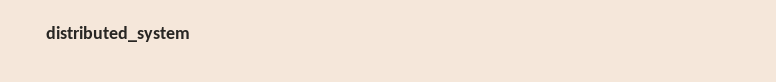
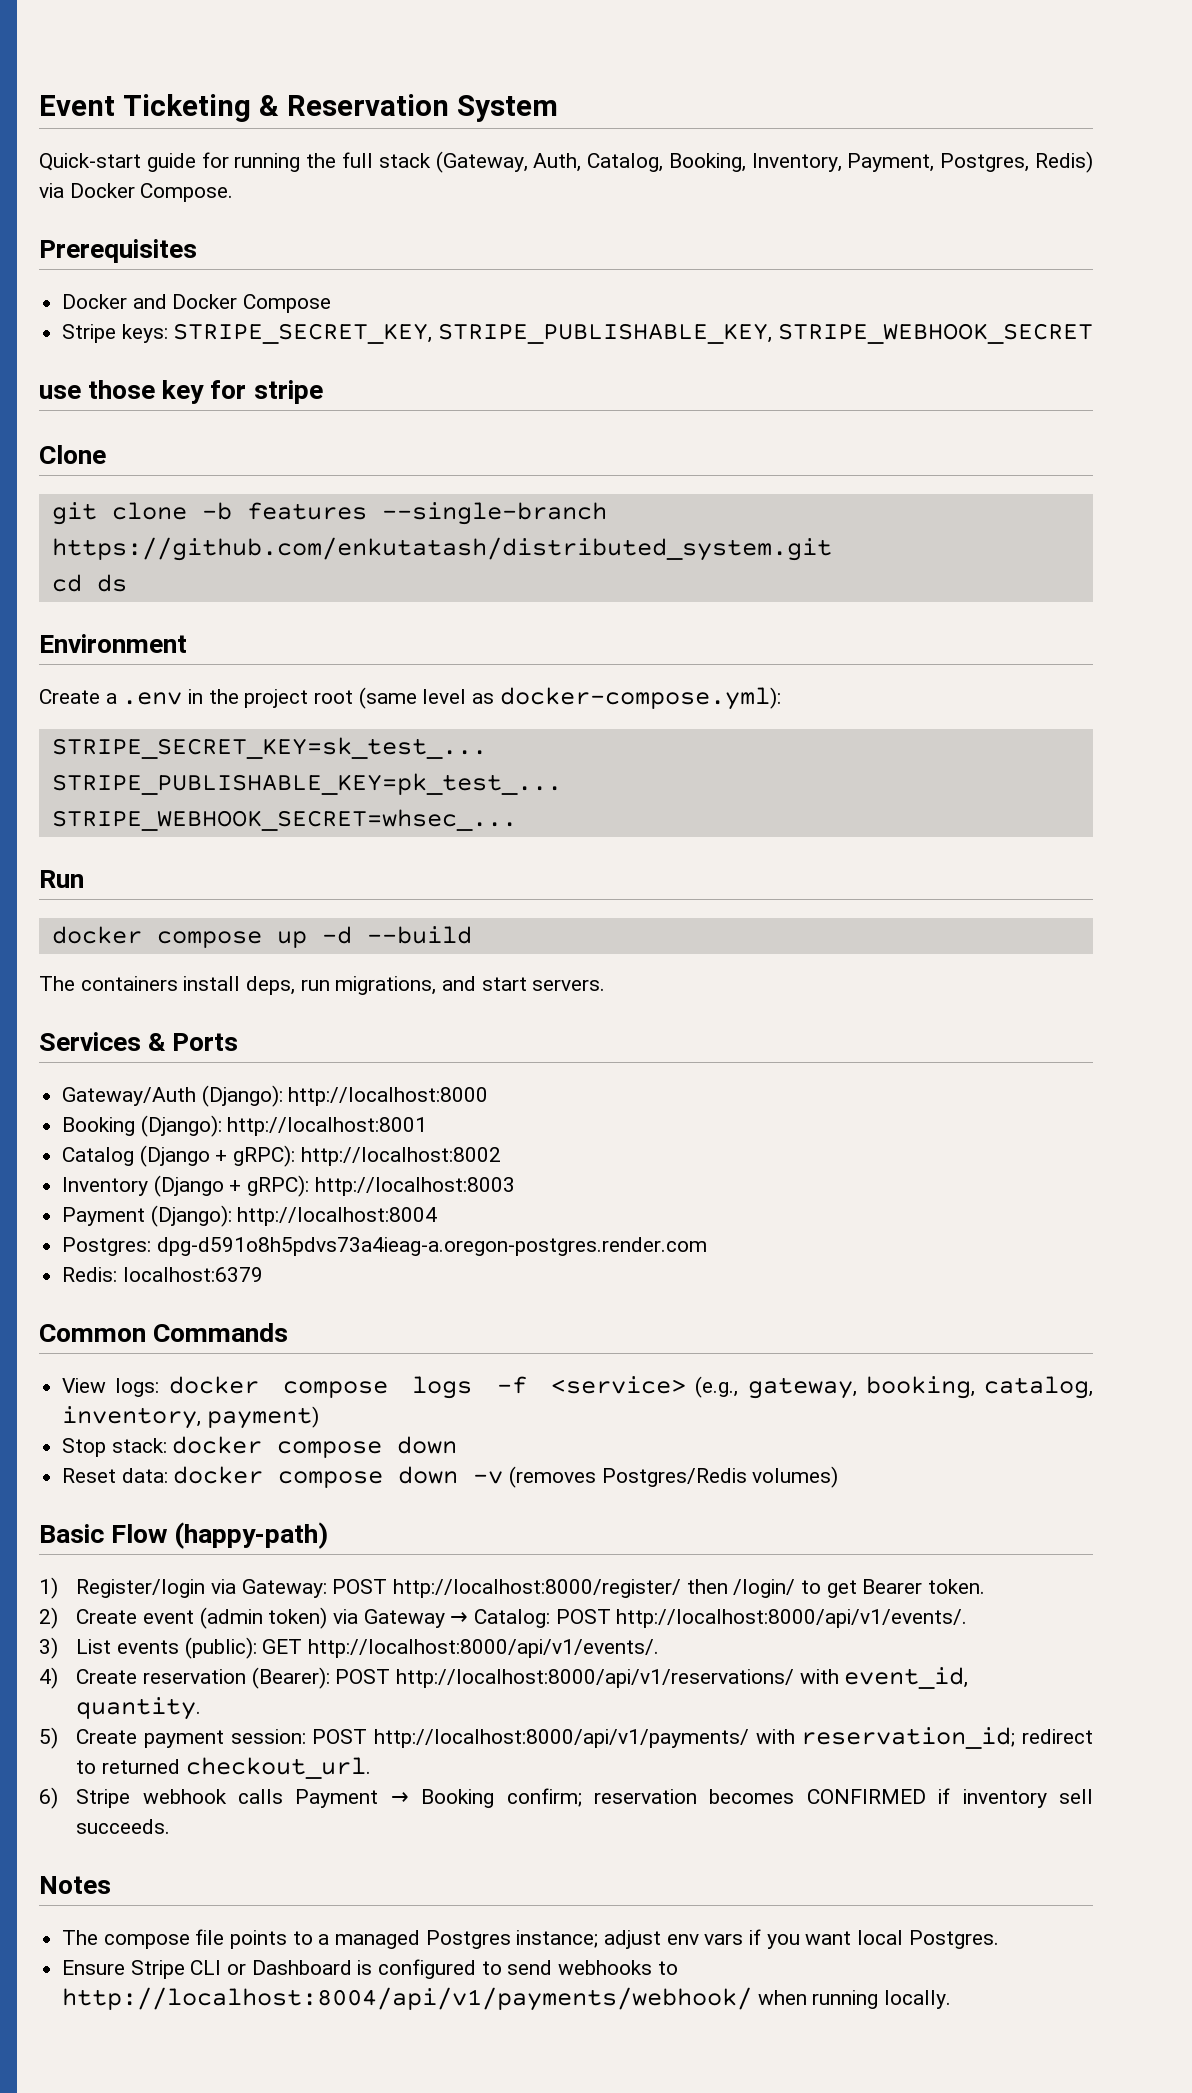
[46,26,190,42] distributed_system -> [39,94,558,122] [39,151,1093,173] [39,183,234,202] [39,239,197,263] [62,294,332,313] [62,323,1093,344] [39,380,323,404] [39,445,106,464] [51,502,607,525] [51,537,832,561] [51,574,127,592] [39,634,187,653] [39,687,781,710] [51,737,487,759] [51,773,562,795] [51,809,517,831] [39,870,84,888] [51,926,472,948] [39,976,606,995] [39,1032,239,1051] [62,1085,489,1107] [62,1115,428,1137] [62,1145,501,1167] [62,1175,515,1197] [62,1205,438,1227] [62,1237,707,1256] [62,1267,263,1282] [39,1323,289,1342] [62,1376,1093,1399] [62,1406,319,1429] [62,1436,458,1458] [62,1466,839,1488] [39,1522,329,1549] [39,1577,985,1599] [39,1607,968,1629] [39,1637,659,1659] [39,1667,969,1689] [76,1697,202,1720] [39,1727,1093,1749] [76,1757,371,1779] [39,1787,1094,1809] [76,1819,171,1834] [39,1876,111,1894] [62,1929,999,1949] [62,1959,678,1979] [62,1987,952,2011] Event Ticketing & Reservation System // Quick-start guide for running the full stack (Gateway, Auth, Catalog, Booking, Inventory, Payment, Postgres, Redis) via Docker Compose. // Prerequisites // Docker and Docker Compose // Stripe keys: STRIPE_SECRET_KEY, STRIPE_PUBLISHABLE_KEY, STRIPE_WEBHOOK_SECRET // use those key for stripe // Clone // git clone -b features --single-branch https://github.com/enkutatash/distributed_system.git // cd ds // Environment // Create a .env in the project root (same level as docker-compose.yml): // STRIPE_SECRET_KEY=sk_test_... // STRIPE_PUBLISHABLE_KEY=pk_test_... // STRIPE_WEBHOOK_SECRET=whsec_... // Run // docker compose up -d --build // The containers install deps, run migrations, and start servers. // Services & Ports // Gateway/Auth (Django): http://localhost:8000 // Booking (Django): http://localhost:8001 // Catalog (Django + gRPC): http://localhost:8002 // Inventory (Django + gRPC): http://localhost:8003 // Payment (Django): http://localhost:8004 // Postgres: dpg-d591o8h5pdvs73a4ieag-a.oregon-postgres.render.com // Redis: localhost:6379 // Common Commands // View logs: docker compose logs -f <service> (e.g., gateway, booking, catalog, inventory, payment) // Stop stack: docker compose down // Reset data: docker compose down -v (removes Postgres/Redis volumes) // Basic Flow (happy-path) // 1) Register/login via Gateway: POST http://localhost:8000/register/ then /login/ to get Bearer token. // 2) Create event (admin token) via Gateway → Catalog: POST http://localhost:8000/api/v1/events/. // 3) List events (public): GET http://localhost:8000/api/v1/events/. // 4) Create reservation (Bearer): POST http://localhost:8000/api/v1/reservations/ with event_id, quantity. // 5) Create payment session: POST http://localhost:8000/api/v1/payments/ with reservation_id; redirect to returned checkout_url. // 6) Stripe webhook calls Payment → Booking confirm; reservation becomes CONFIRMED if inventory sell succeeds. // Notes // The compose file points to a managed Postgres instance; adjust env vars if you want local Postgres. // Ensure Stripe CLI or Dashboard is configured to send webhooks to http://localhost:8004/api/v1/payments/webhook/ when running locally.

